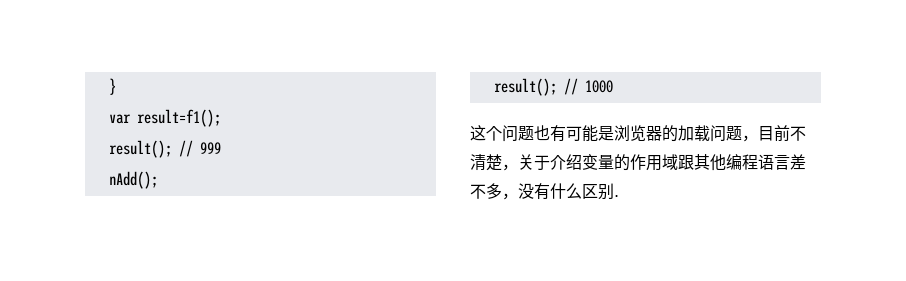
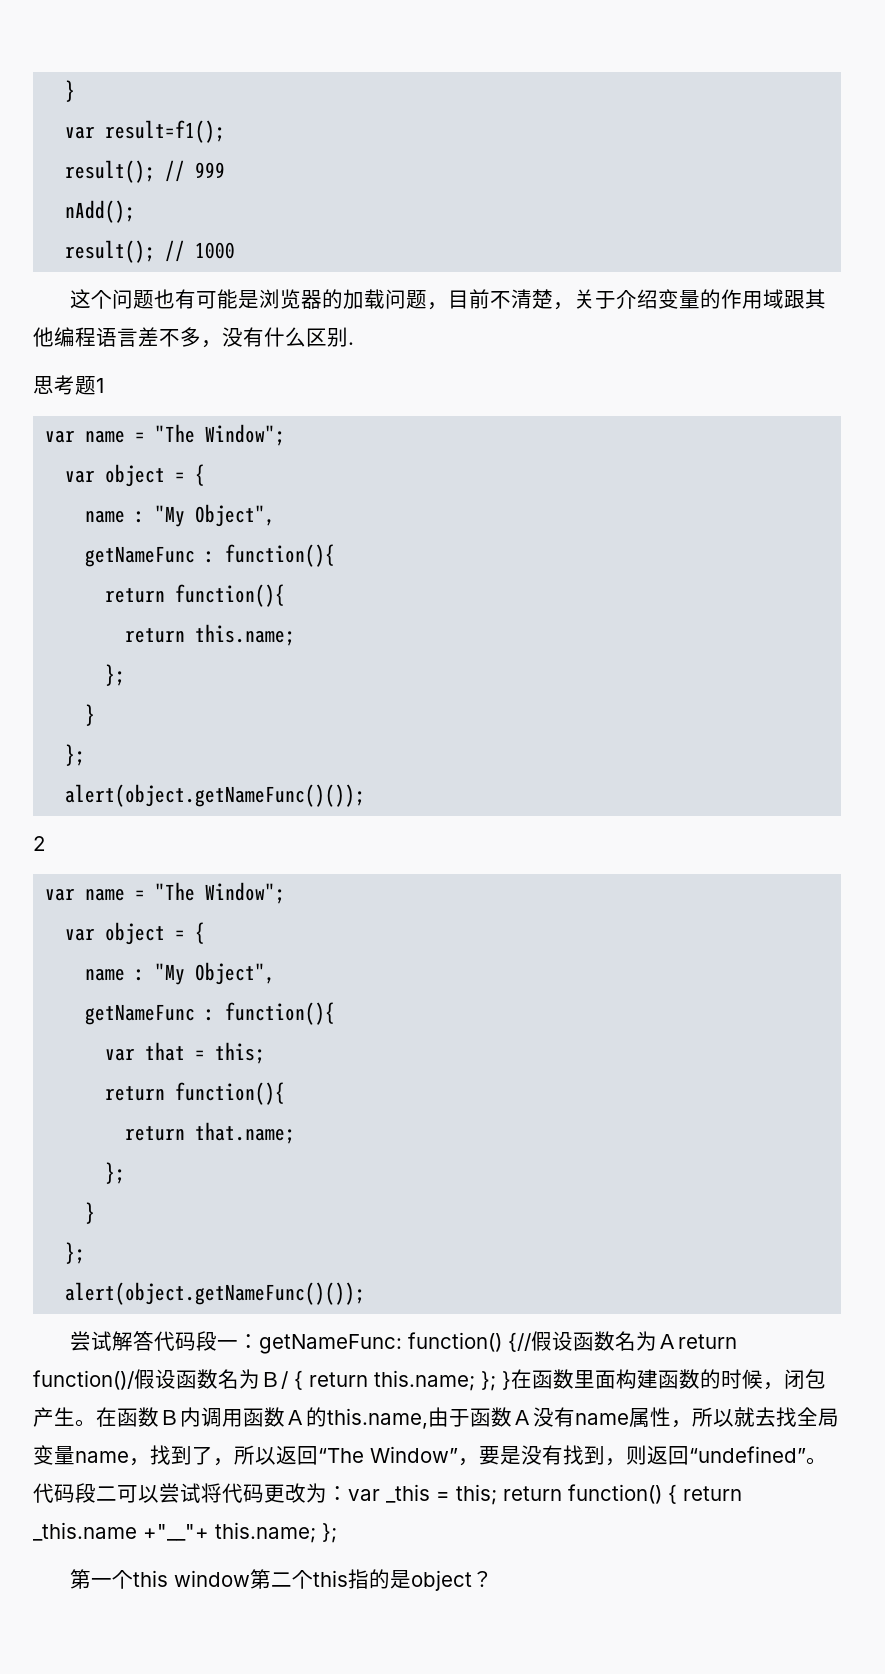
(619, 196) none -> [33,375,104,395] [45,424,286,446] [65,464,206,487] [85,504,276,527] [85,544,336,567] [105,584,286,607] [125,624,296,646] [105,664,126,686] [85,704,96,726] [65,744,86,766] [65,784,366,807] [33,836,46,851] [45,882,286,904] [65,922,206,945] [85,962,276,985] [85,1002,336,1025] [105,1042,266,1064] [105,1082,286,1105] [125,1122,296,1144] [105,1162,126,1184] [85,1202,96,1224] [65,1242,86,1264] [65,1282,366,1305] [70,1331,738,1354] [33,1369,826,1391] [33,1407,839,1429] [33,1445,827,1466] [33,1483,742,1505] [33,1522,337,1543] [70,1569,494,1591] // 思考题1 // var name = "The Window"; // var object = { // name : "My Object", // getNameFunc : function(){ // return function(){ // return this.name; // }; // } // }; // alert(object.getNameFunc()()); // 2 // var name = "The Window"; // var object = { // name : "My Object", // getNameFunc : function(){ // var that = this; // return function(){ // return that.name; // }; // } // }; // alert(object.getNameFunc()()); // 尝试解答代码段一：getNameFunc: function() {//假设函数名为Ａreturn function()/假设函数名为Ｂ/ { return this.name; }; }在函数里面构建函数的时候，闭包产生。在函数Ｂ内调用函数Ａ的this.name,由于函数Ａ没有name属性，所以就去找全局变量name，找到了，所以返回“The Window”，要是没有找到，则返回“undefined”。代码段二可以尝试将代码更改为：var _this = this; return function() { return _this.name +"__"+ this.name; }; // 第一个this window第二个this指的是object？

